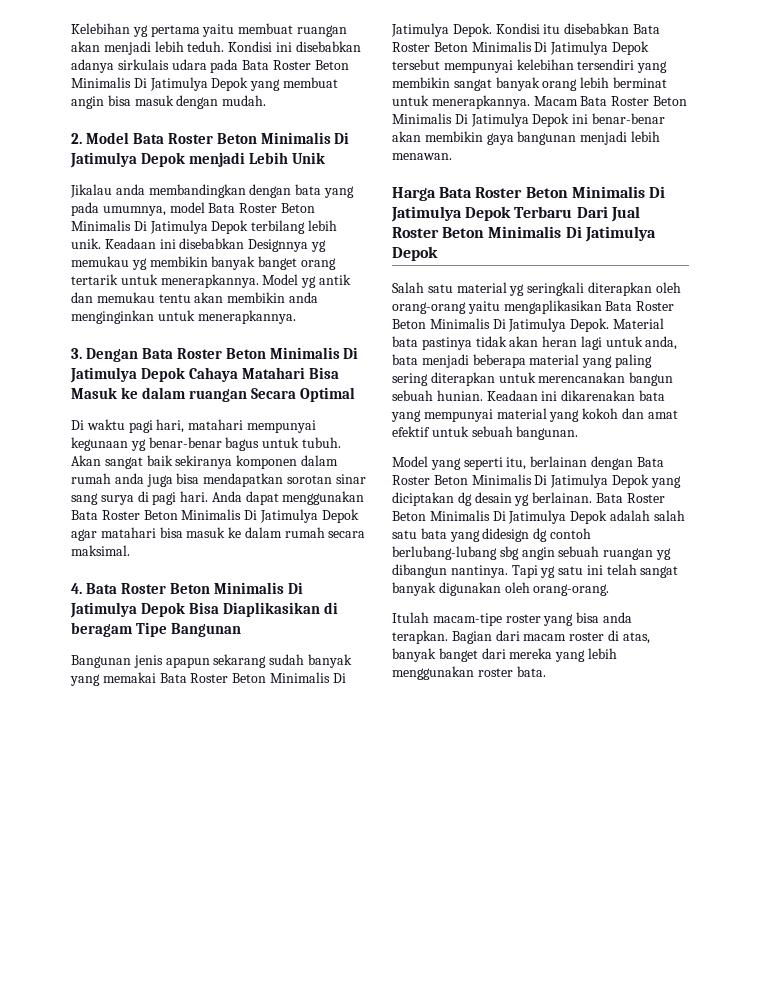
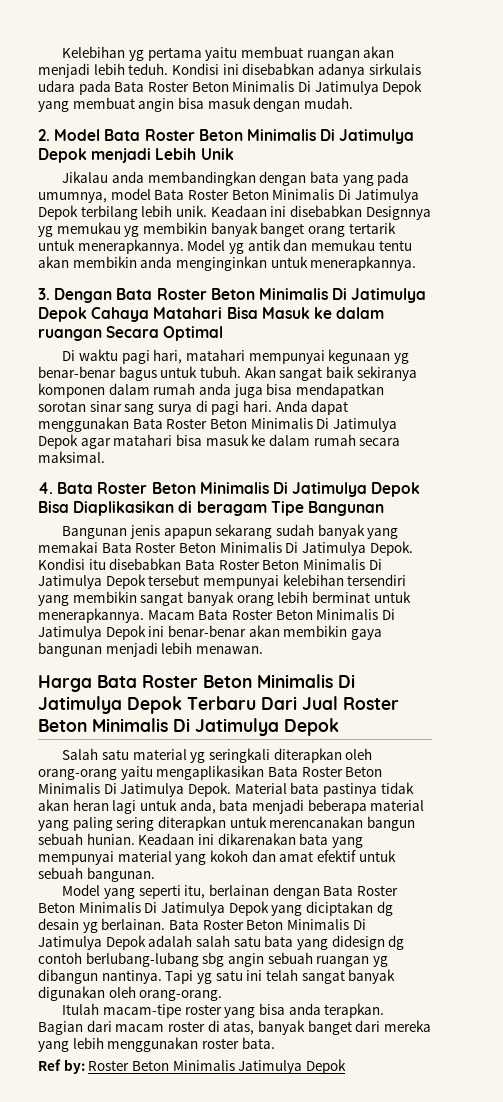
(546, 671) none -> [38,1059,346,1074] // Ref by: Roster Beton Minimalis Jatimulya Depok

